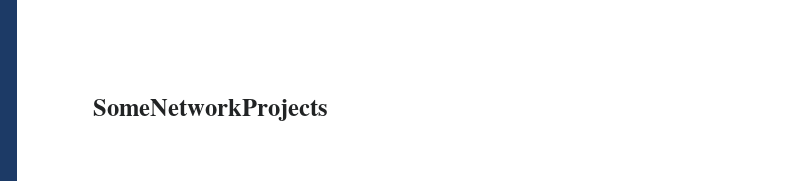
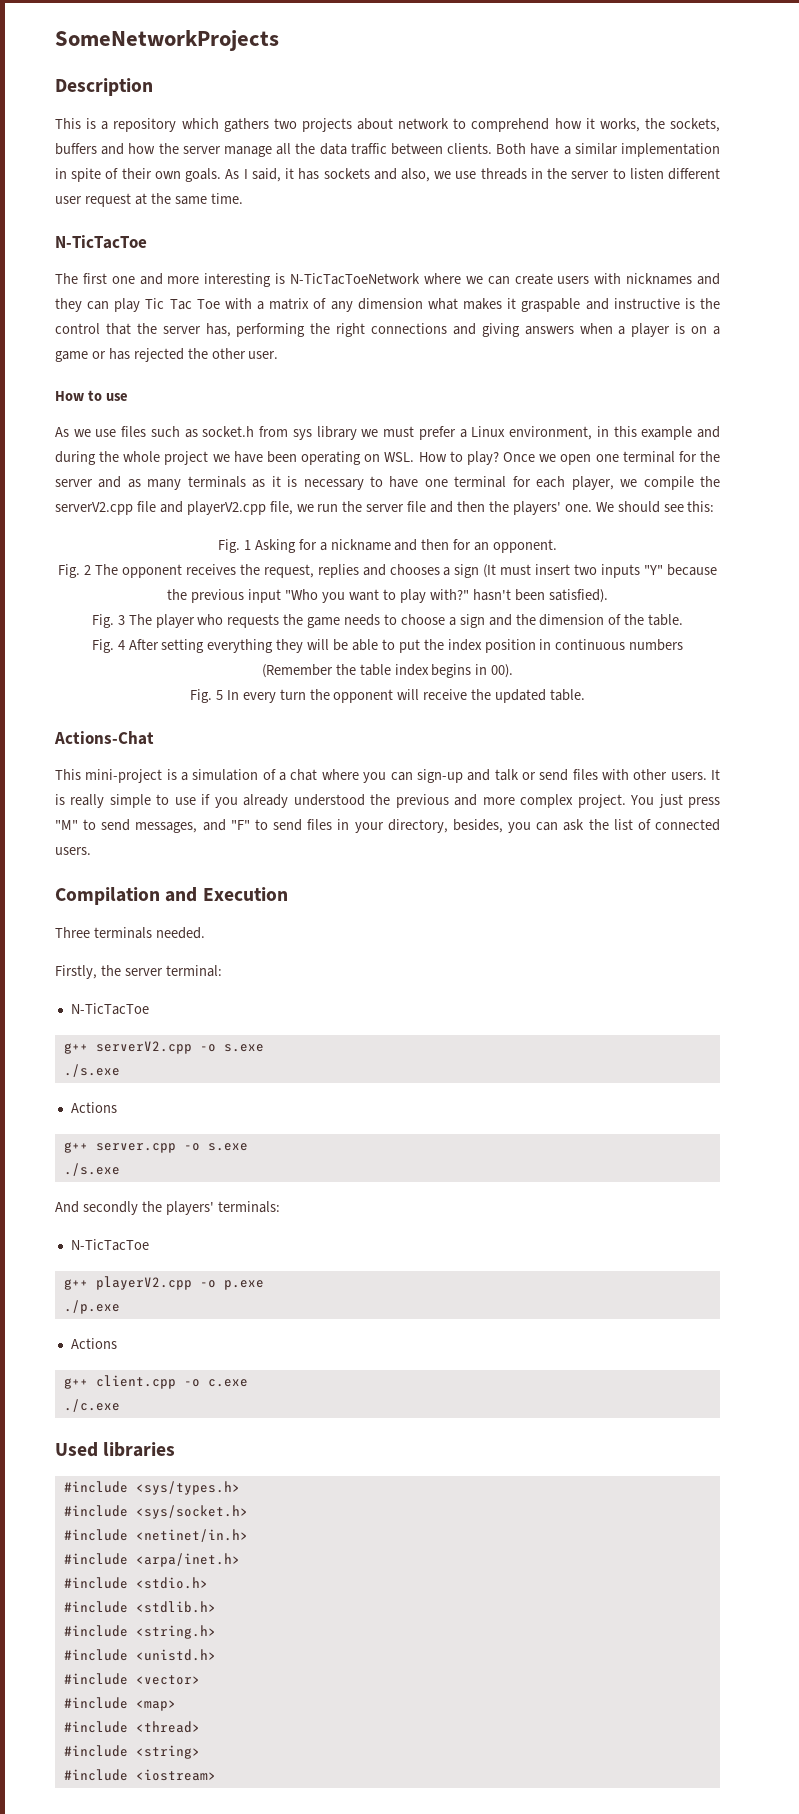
(328, 110) none -> [55,78,153,96] [55,118,720,132] [55,143,720,157] [55,168,721,182] [55,193,243,207] [55,235,147,249] [55,273,721,287] [55,298,720,312] [55,323,720,337] [55,348,279,362] [55,390,128,401] [55,426,720,440] [55,451,720,465] [55,476,721,490] [55,501,715,515] [217,539,558,553] [58,564,717,578] [167,589,608,603] [91,614,684,628] [91,639,684,653] [261,664,514,678] [189,689,586,703] [54,731,154,745] [55,769,721,783] [55,794,721,808] [55,819,720,833] [55,847,91,855] [55,887,288,905] [55,927,205,939] [55,965,222,979] [70,1003,149,1015] [63,1041,264,1054] [63,1064,120,1077] [70,1102,117,1113] [63,1142,248,1153] [63,1163,120,1176] [55,1201,280,1215] [70,1239,149,1251] [63,1276,264,1290] [63,1300,120,1314] [70,1338,117,1349] [63,1375,248,1389] [63,1399,120,1412] [55,1442,176,1457] [63,1481,240,1495] [63,1505,248,1519] [63,1529,248,1542] [63,1553,240,1567] [63,1577,208,1589] [63,1601,216,1613] [63,1625,216,1639] [63,1649,216,1661] [63,1673,200,1685] [63,1697,176,1711] [63,1721,200,1733] [63,1745,200,1759] [63,1769,216,1781] // Description // This is a repository which gathers two projects about network to comprehend how it works, the sockets, buffers and how the server manage all the data traffic between clients. Both have a similar implementation in spite of their own goals. As I said, it has sockets and also, we use threads in the server to listen different user request at the same time. // N-TicTacToe // The first one and more interesting is N-TicTacToeNetwork where we can create users with nicknames and they can play Tic Tac Toe with a matrix of any dimension what makes it graspable and instructive is the control that the server has, performing the right connections and giving answers when a player is on a game or has rejected the other user. // How to use // As we use files such as socket.h from sys library we must prefer a Linux environment, in this example and during the whole project we have been operating on WSL. How to play? Once we open one terminal for the server and as many terminals as it is necessary to have one terminal for each player, we compile the serverV2.cpp file and playerV2.cpp file, we run the server file and then the players' one. We should see this: // Fig. 1 Asking for a nickname and then for an opponent. // Fig. 2 The opponent receives the request, replies and chooses a sign (It must insert two inputs "Y" because the previous input "Who you want to play with?" hasn't been satisfied). // Fig. 3 The player who requests the game needs to choose a sign and the dimension of the table. // Fig. 4 After setting everything they will be able to put the index position in continuous numbers (Remember the table index begins in 00). // Fig. 5 In every turn the opponent will receive the updated table. // Actions-Chat // This mini-project is a simulation of a chat where you can sign-up and talk or send files with other users. It is really simple to use if you already understood the previous and more complex project. You just press "M" to send messages, and "F" to send files in your directory, besides, you can ask the list of connected users. // Compilation and Execution // Three terminals needed. // Firstly, the server terminal: // N-TicTacToe // g++ serverV2.cpp -o s.exe // ./s.exe // Actions // g++ server.cpp -o s.exe // ./s.exe // And secondly the players' terminals: // N-TicTacToe // g++ playerV2.cpp -o p.exe // ./p.exe // Actions // g++ client.cpp -o c.exe // ./c.exe // Used libraries // #include <sys/types.h> // #include <sys/socket.h> // #include <netinet/in.h> // #include <arpa/inet.h> // #include <stdio.h> // #include <stdlib.h> // #include <string.h> // #include <unistd.h> // #include <vector> // #include <map> // #include <thread> // #include <string> // #include <iostream>

